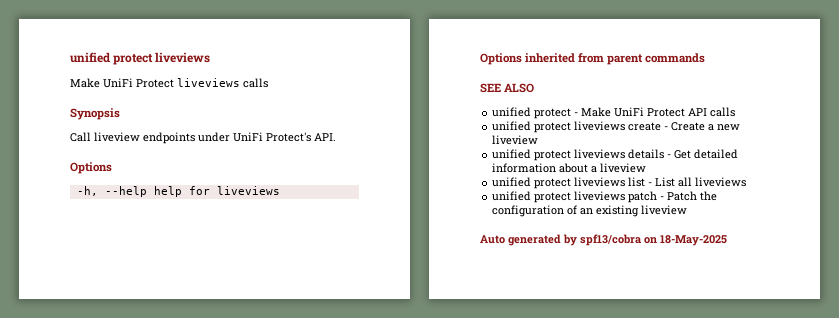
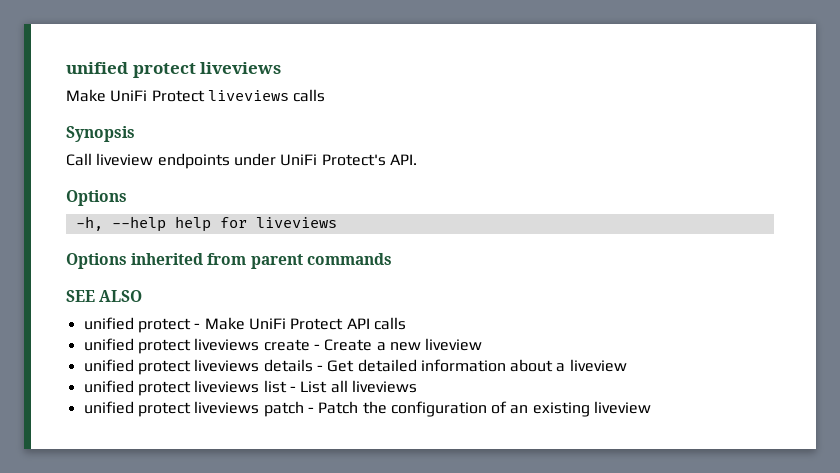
[480,234,727,246] // Auto generated by spf13/cobra on 18-May-2025 -> (652, 407) none

